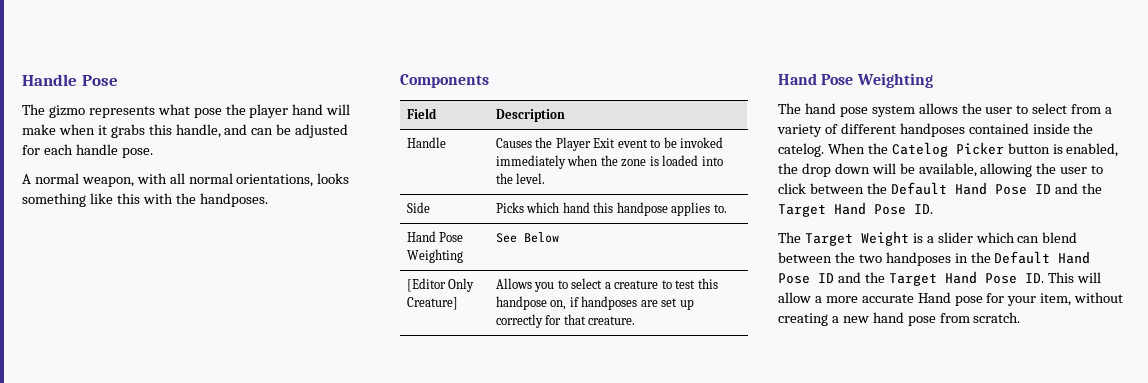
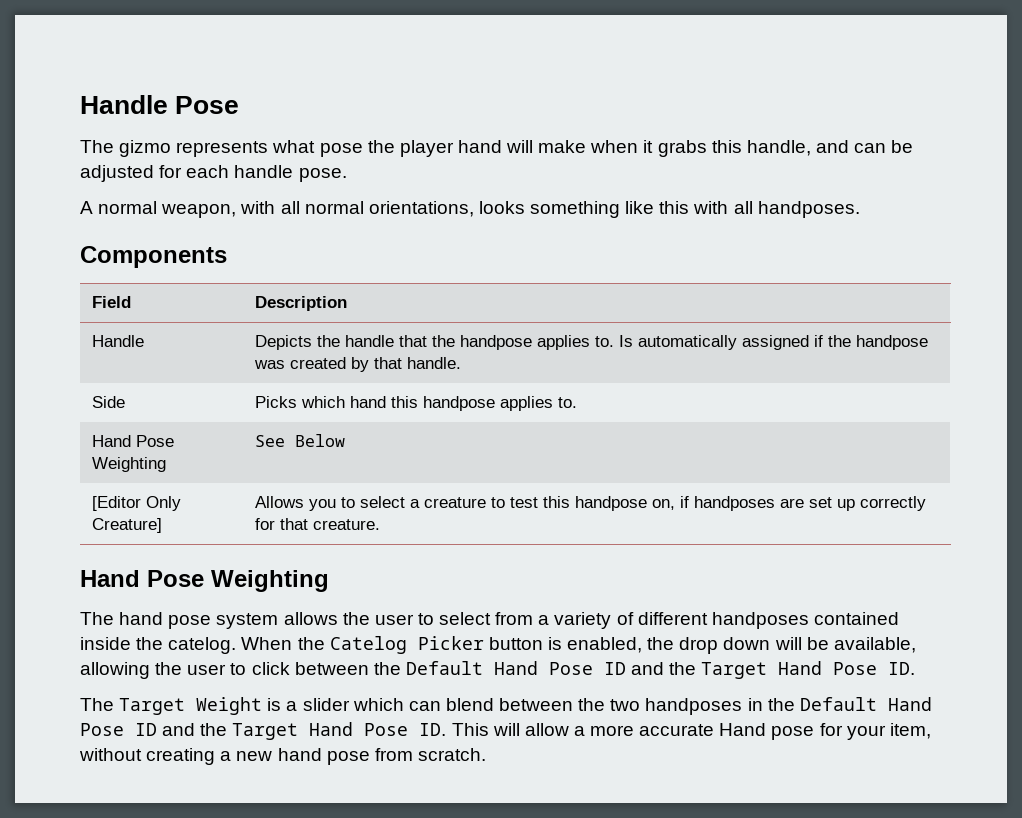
[175,193,196,204] the -> [733,201,753,214] all
[495,137,724,151] [495,155,723,169] [495,173,546,184] Causes the Player Exit event to be invoked immediately when the zone is loaded into the level. -> [254,335,928,350] [253,357,461,372] Depicts the handle that the handpose applies to. Is automatically assigned if the handpose was created by that handle.

